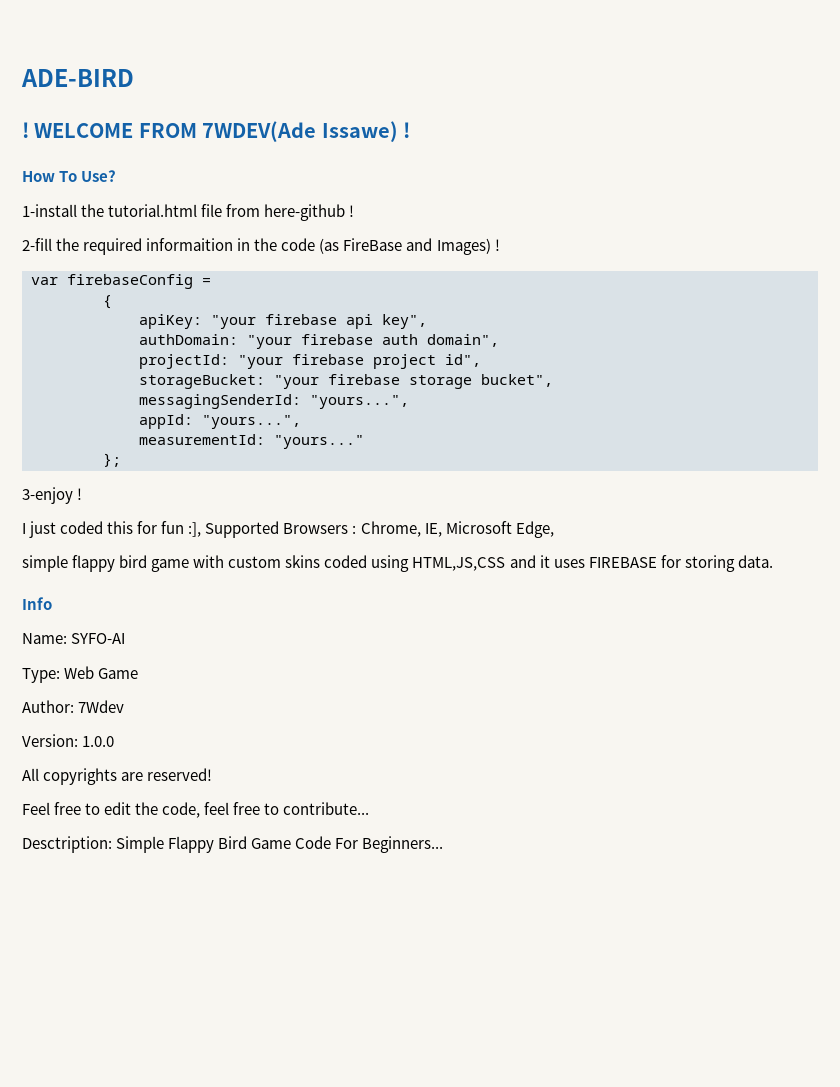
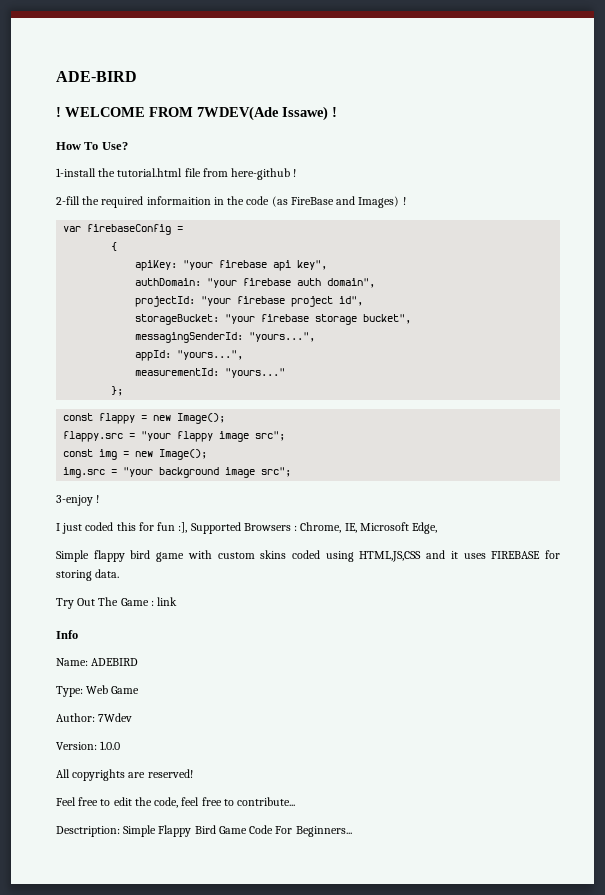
(121, 460) none -> [63,413,226,424] [63,431,286,442] [63,449,208,460] [63,467,292,478] // const flappy = new Image(); // flappy.src = "your flappy image src"; // const img = new Image(); // img.src = "your background image src";
[22,555,68,572] simple -> [56,550,89,562] Simple
(773, 561) none -> [56,597,178,609] // Try Out The Game : link
[71,633,126,644] SYFO-AI -> [91,658,139,666] ADEBIRD

